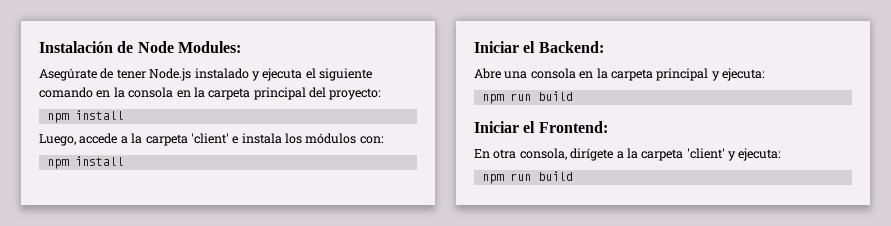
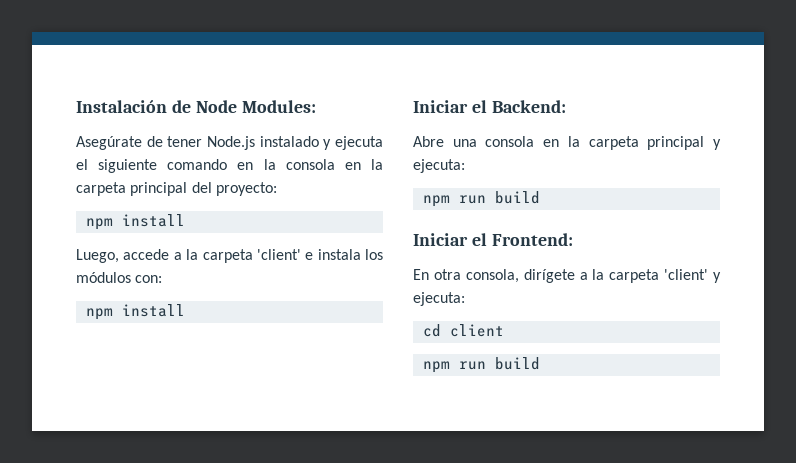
(782, 154) none -> [422,324,504,337] // cd client

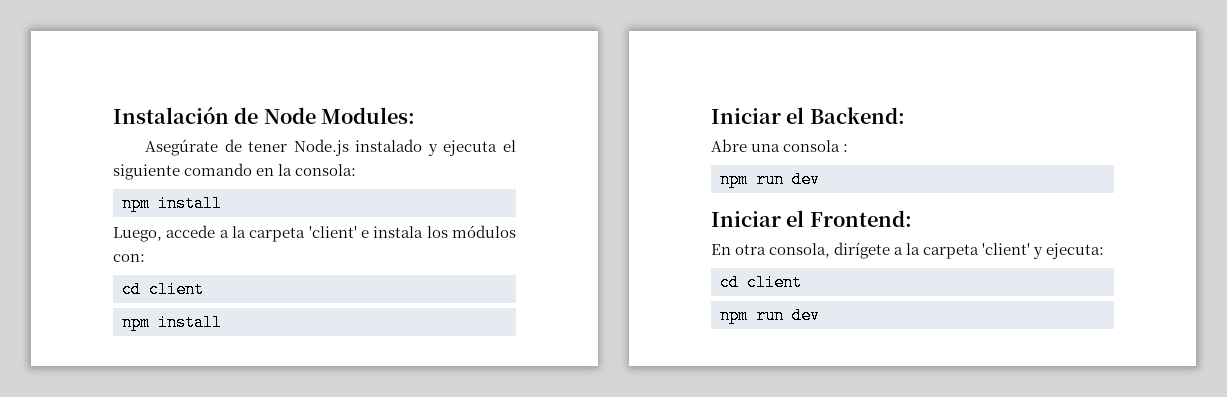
[285,159,383,170] [76,182,277,196] consola en la carpeta principal del proyecto: -> [295,164,357,176] consola:
(163, 279) none -> [122,281,204,298] // cd client
[543,136,721,150] [413,159,465,173] [422,191,540,207] en la carpeta principal y ejecuta: // npm run build -> [843,144,849,152] [720,171,820,188] : // npm run dev
[494,357,540,370] build -> [792,307,820,324] dev

